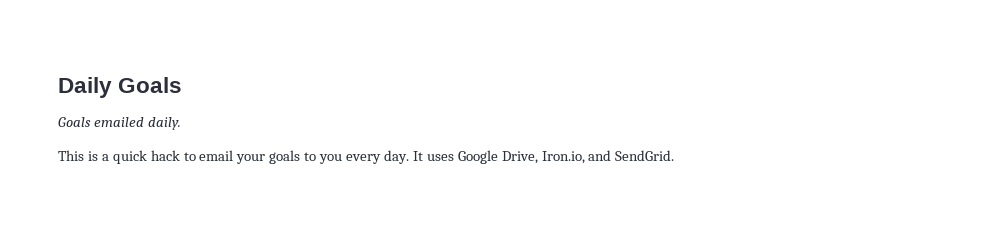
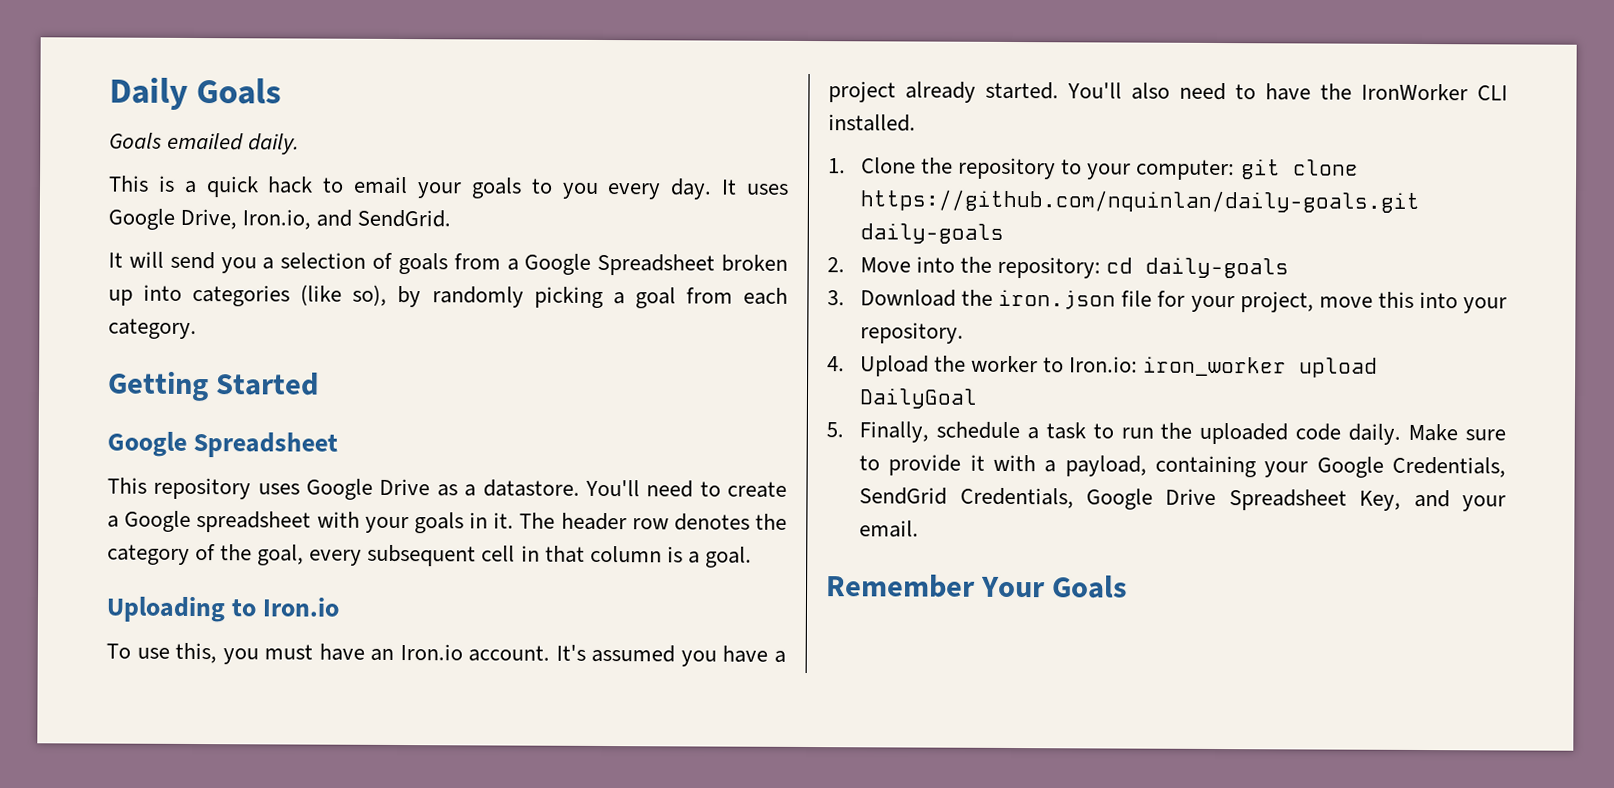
(675, 155) none -> [108,251,788,276] [108,284,788,309] [108,318,197,340] [107,371,320,402] [107,431,339,458] [107,477,788,500] [107,510,787,534] [107,544,752,568] [106,596,340,623] [106,642,787,667] [828,81,1508,103] [828,114,916,132] [828,157,1359,181] [860,189,1421,213] [860,223,1005,244] [827,256,1290,279] [827,289,1507,314] [860,322,965,344] [827,355,1379,378] [859,388,979,409] [826,421,1506,445] [859,454,1506,478] [859,487,1506,512] [859,520,920,538] [826,574,1129,599] // It will send you a selection of goals from a Google Spreadsheet broken up into categories (like so), by randomly picking a goal from each category. // Getting Started // Google Spreadsheet // This repository uses Google Drive as a datastore. You'll need to create a Google spreadsheet with your goals in it. The header row denotes the category of the goal, every subsequent cell in that column is a goal. // Uploading to Iron.io // To use this, you must have an Iron.io account. It's assumed you have a project already started. You'll also need to have the IronWorker CLI installed. // 1. Clone the repository to your computer: git clone https://github.com/nquinlan/daily-goals.git daily-goals // 2. Move into the repository: cd daily-goals // 3. Download the iron.json file for your project, move this into your repository. // 4. Upload the worker to Iron.io: iron_worker upload DailyGoal // 5. Finally, schedule a task to run the uploaded code daily. Make sure to provide it with a payload, containing your Google Credentials, SendGrid Credentials, Google Drive Spreadsheet Key, and your email. // Remember Your Goals

